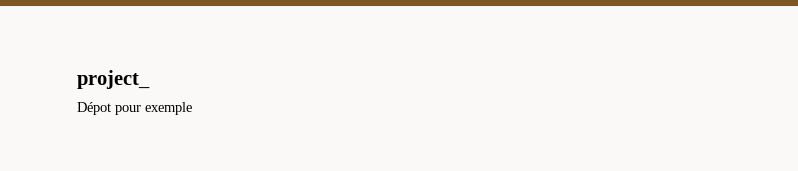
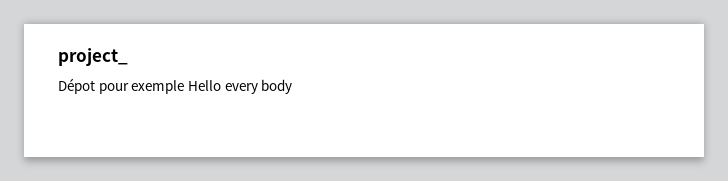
(192, 108) none -> [187,79,293,94] Hello every body

